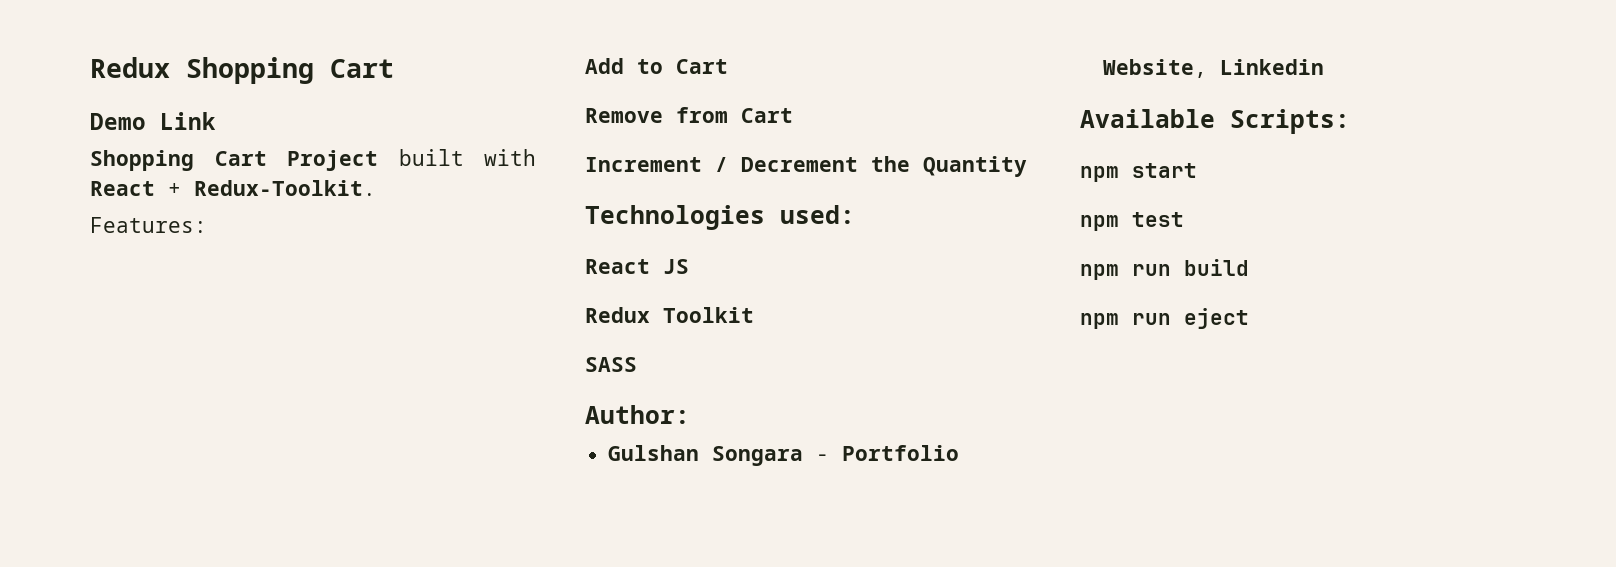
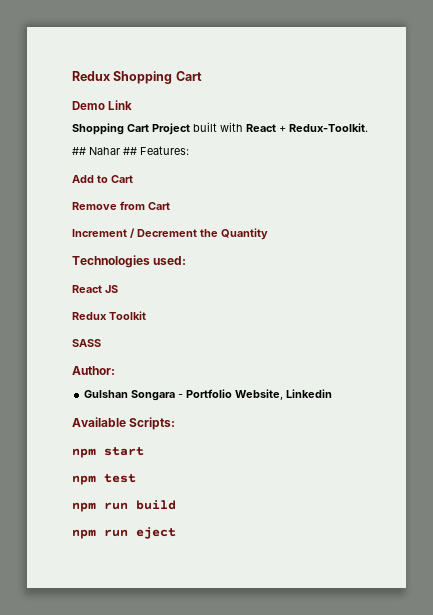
(376, 188) none -> [72,147,137,155] ## Nahar ##

